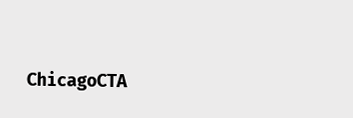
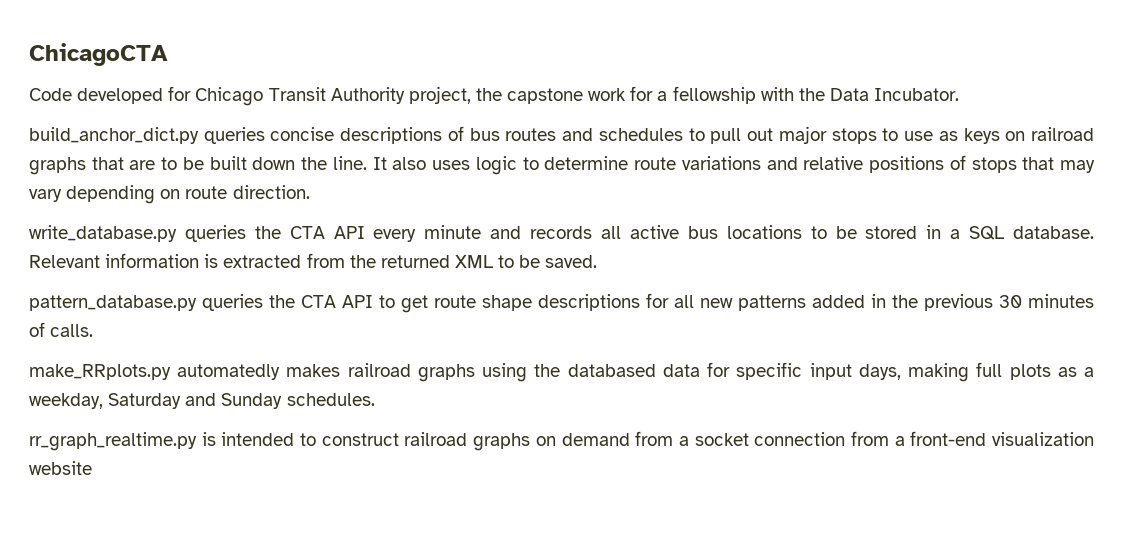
(128, 81) none -> [29,86,960,106] [29,126,1094,144] [29,155,1095,175] [29,185,310,204] [29,225,1095,242] [29,253,598,268] [29,293,1094,313] [29,322,94,337] [29,362,1095,382] [29,393,375,409] [29,431,1094,451] [29,461,92,475] // Code developed for Chicago Transit Authority project, the capstone work for a fellowship with the Data Incubator. // build_anchor_dict.py queries concise descriptions of bus routes and schedules to pull out major stops to use as keys on railroad graphs that are to be built down the line. It also uses logic to determine route variations and relative positions of stops that may vary depending on route direction. // write_database.py queries the CTA API every minute and records all active bus locations to be stored in a SQL database. Relevant information is extracted from the returned XML to be saved. // pattern_database.py queries the CTA API to get route shape descriptions for all new patterns added in the previous 30 minutes of calls. // make_RRplots.py automatedly makes railroad graphs using the databased data for specific input days, making full plots as a weekday, Saturday and Sunday schedules. // rr_graph_realtime.py is intended to construct railroad graphs on demand from a socket connection from a front-end visualization website

